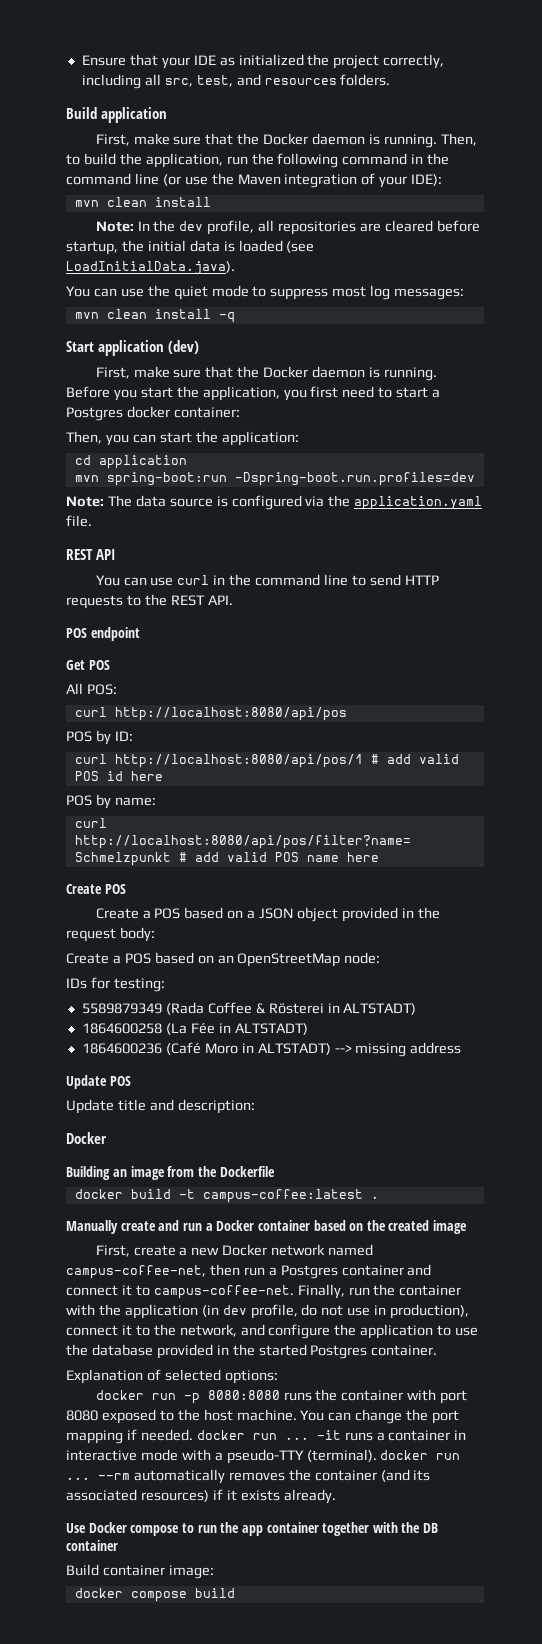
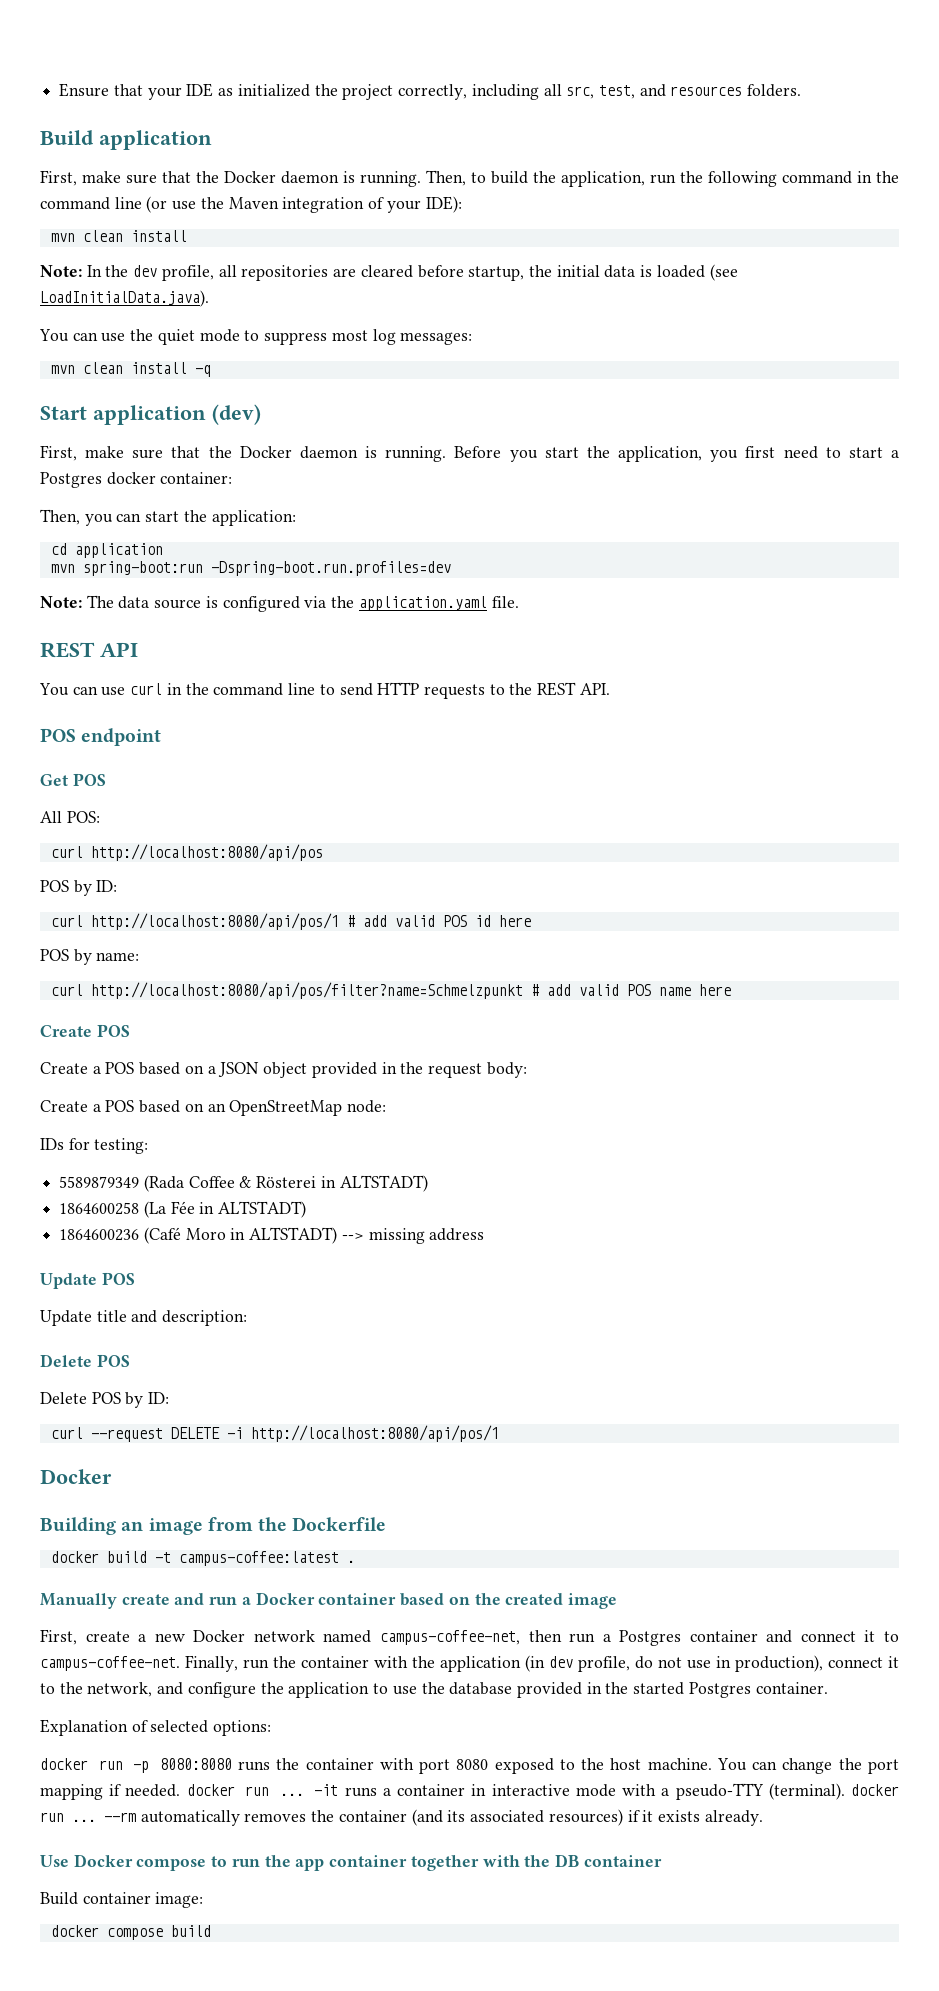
(255, 1106) none -> [40,1354,130,1367] [40,1392,170,1408] [50,1425,499,1442] // Delete POS // Delete POS by ID: // curl --request DELETE -i http://localhost:8080/api/pos/1

